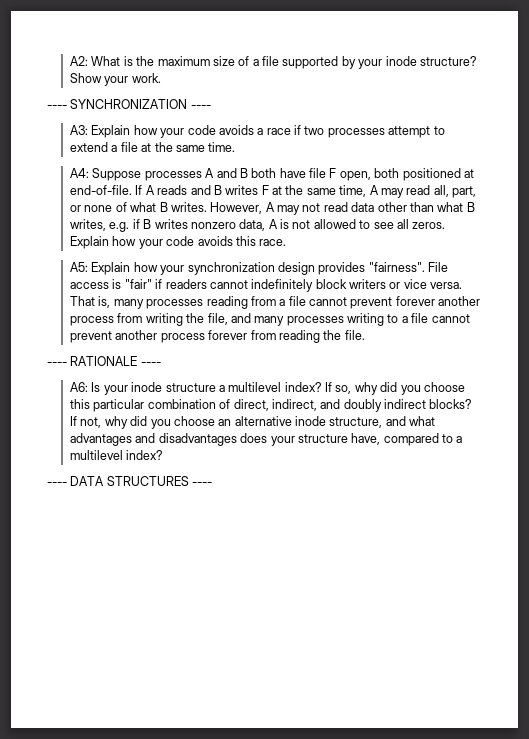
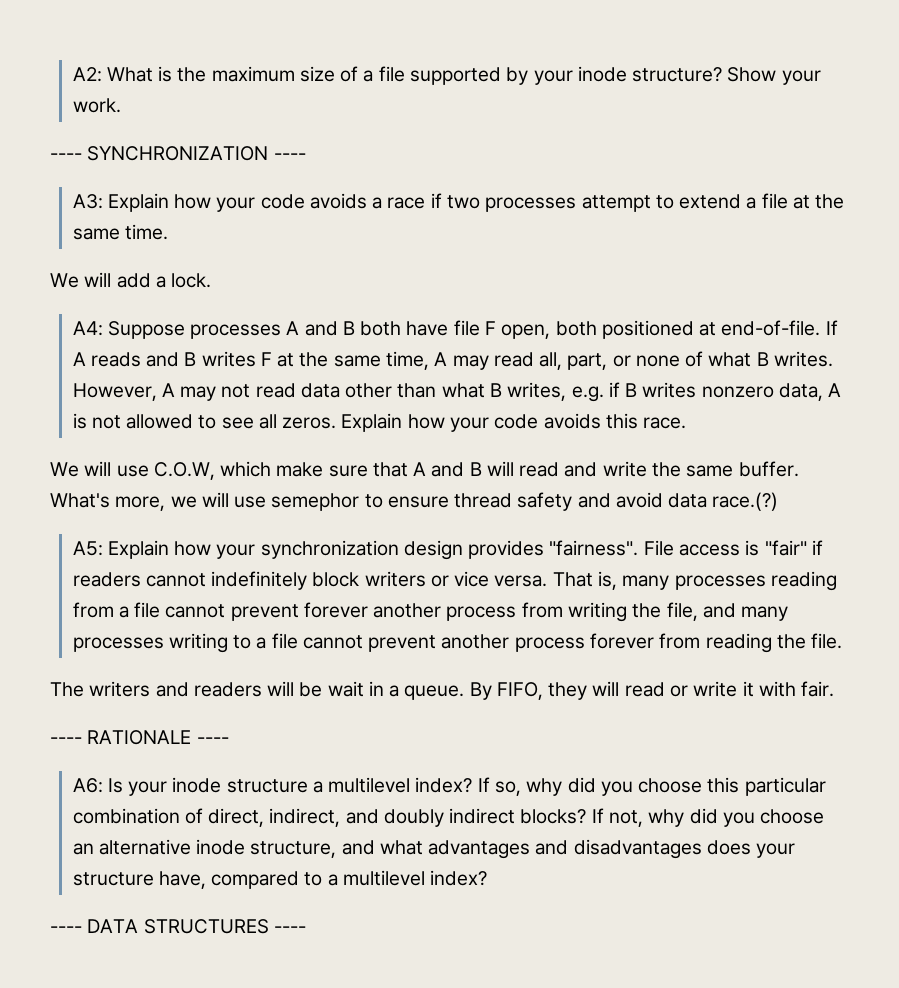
(236, 147) none -> [50,272,212,288] // We will add a lock.
(287, 242) none -> [50,461,799,480] [50,492,779,511] // We will use C.O.W, which make sure that A and B will read and write the same buffer. What's more, we will use semephor to ensure thread safety and avoid data race.(?)
(365, 335) none -> [50,681,835,700] // The writers and readers will be wait in a queue. By FIFO, they will read or write it with fair.

